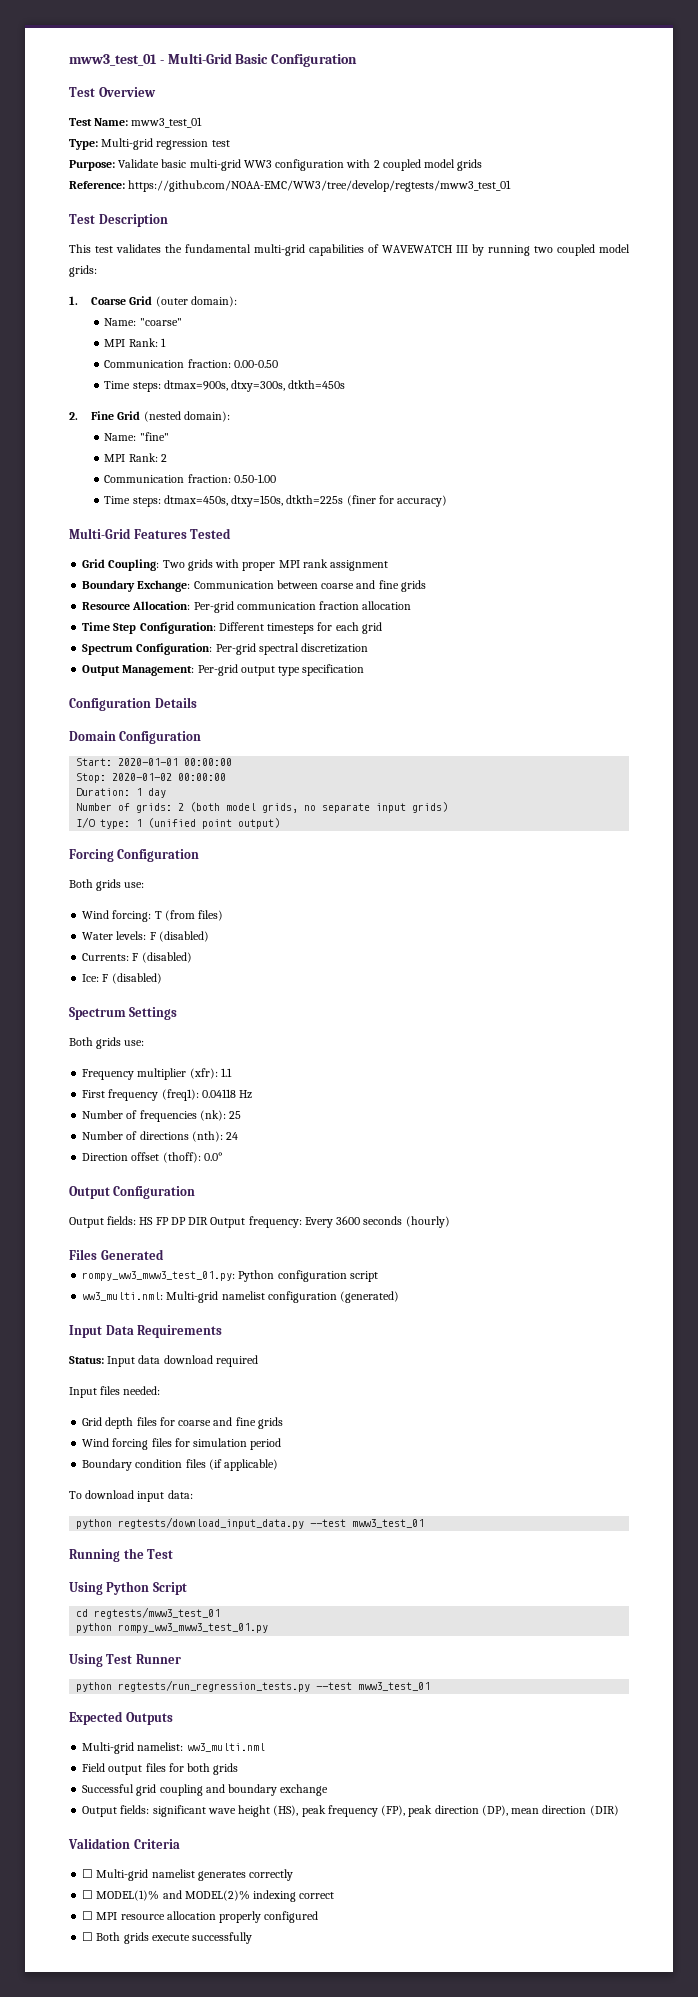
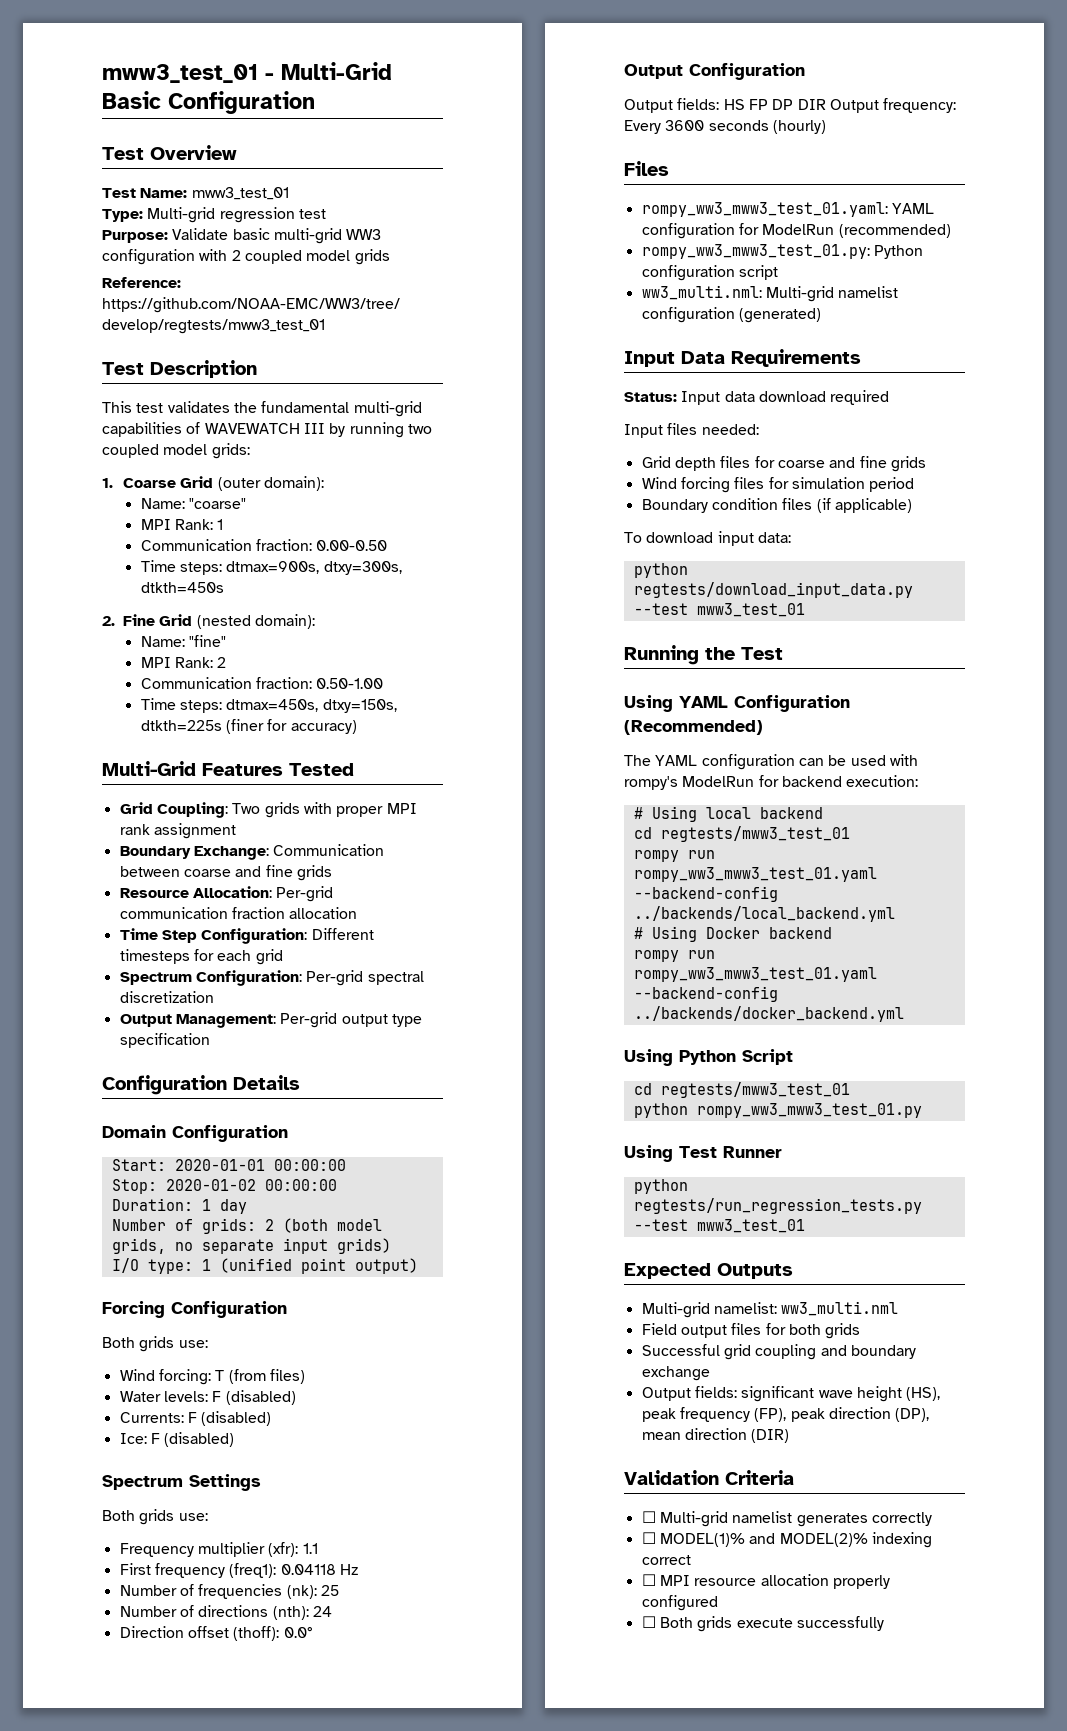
[100,1249,164,1260] Generated -> [641,202,934,217] [641,223,951,239] // rompy_ww3_mww3_test_01.yaml: YAML configuration for ModelRun (recommended)
(174, 1554) none -> [624,695,850,712] [624,720,763,735] [624,754,918,770] [624,775,919,790] [633,806,823,822] [633,826,850,842] [633,850,715,862] [633,867,877,882] [633,886,778,902] [633,906,895,922] [633,926,832,942] [633,950,715,962] [633,967,877,982] [633,986,778,1002] [633,1006,904,1022] // Using YAML Configuration (Recommended) // The YAML configuration can be used with rompy's ModelRun for backend execution: // # Using local backend // cd regtests/mww3_test_01 // rompy run rompy_ww3_mww3_test_01.yaml --backend-config ../backends/local_backend.yml // # Using Docker backend // rompy run rompy_ww3_mww3_test_01.yaml --backend-config ../backends/docker_backend.yml

